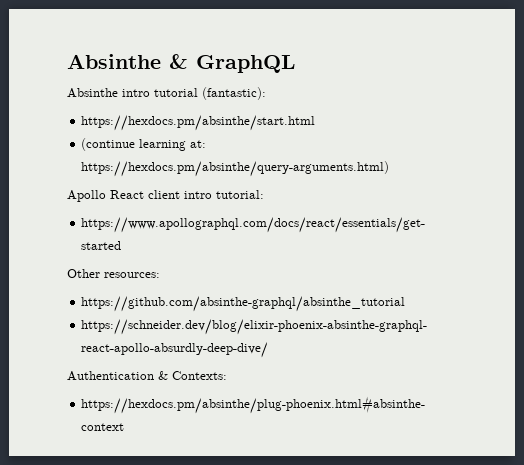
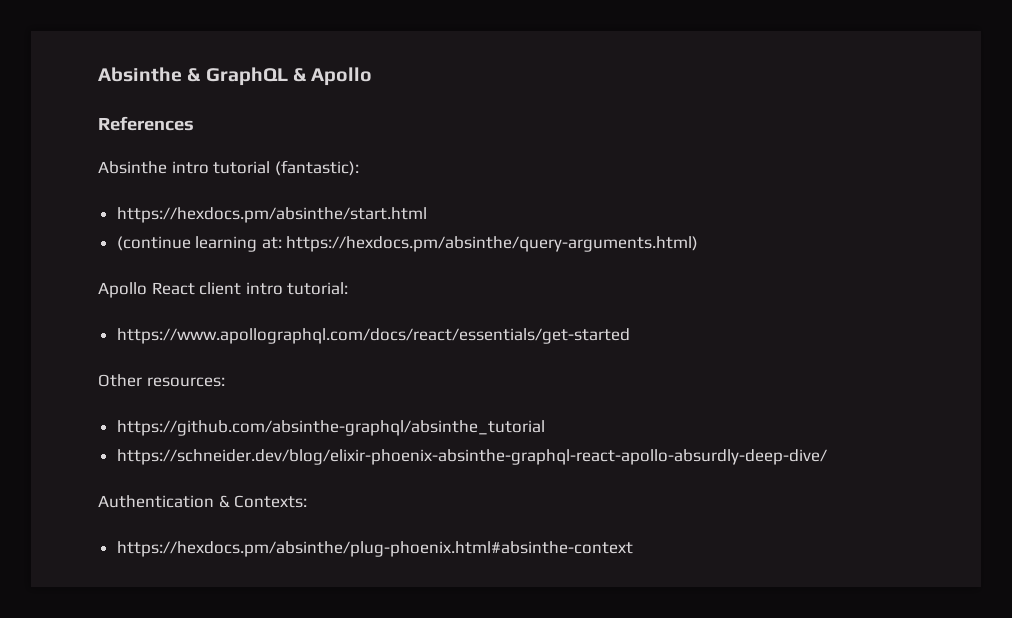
(296, 64) none -> [292,67,373,86] [98,116,194,131] & Apollo // References

